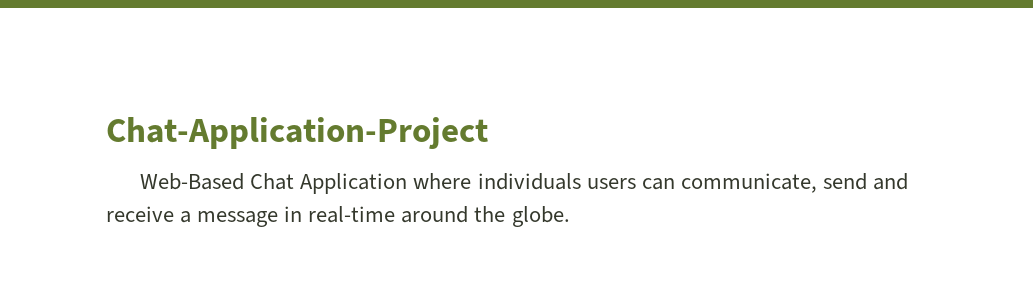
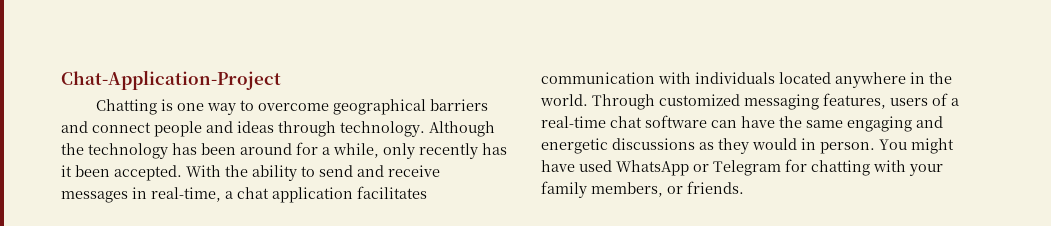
[140,173,908,194] [106,206,570,227] Web-Based Chat Application where individuals users can communicate, send and receive a message in real-time around the globe. -> [95,99,488,115] [61,121,495,137] [61,142,507,159] [61,165,440,181] [61,186,427,203] [541,72,952,88] [540,93,959,110] [541,115,943,132] [541,138,954,154] [541,159,943,176] [541,181,744,198] Chatting is one way to overcome geographical barriers and connect people and ideas through technology. Although the technology has been around for a while, only recently has it been accepted. With the ability to send and receive messages in real-time, a chat application facilitates communication with individuals located anywhere in the world. Through customized messaging features, users of a real-time chat software can have the same engaging and energetic discussions as they would in person. You might have used WhatsApp or Telegram for chatting with your family members, or friends.

